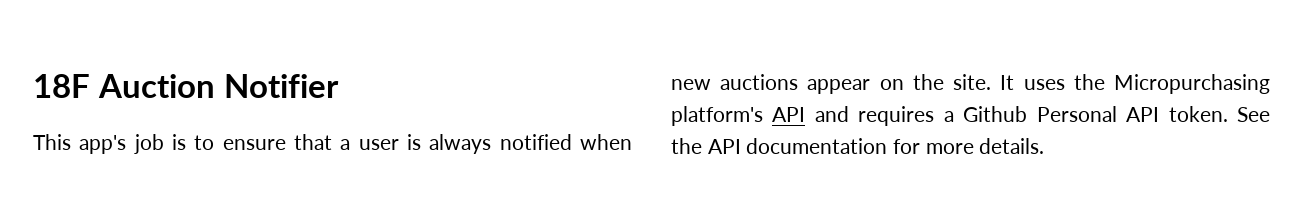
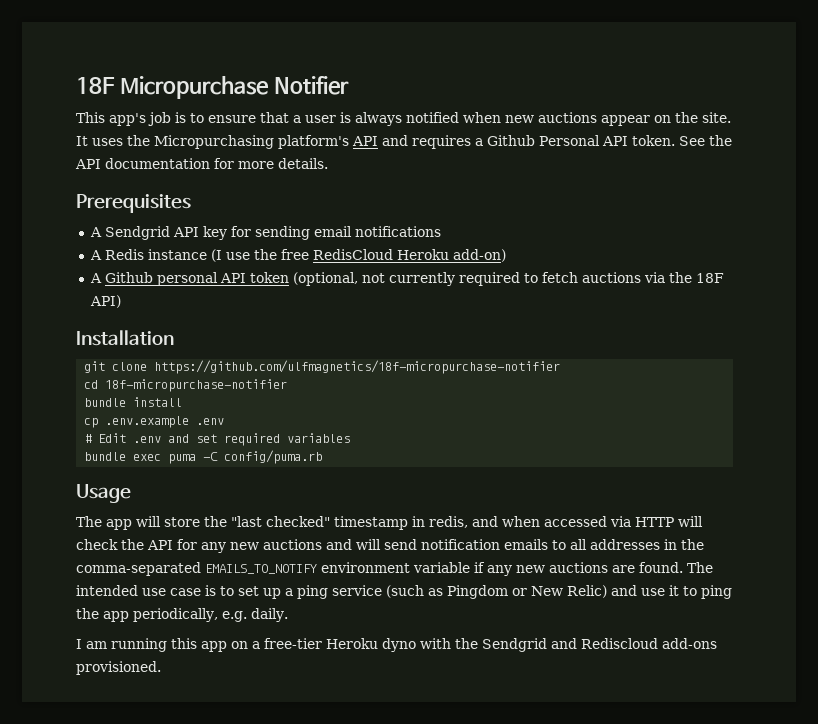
[33,74,215,98] 18F Auction -> [76,76,269,99] 18F Micropurchase
(1045, 146) none -> [76,194,191,213] [89,226,441,240] [89,249,506,262] [89,272,724,286] [89,295,121,308] [76,330,174,346] [84,360,561,374] [84,379,288,392] [84,397,183,407] [84,416,225,428] [84,433,351,446] [84,450,323,464] [76,484,131,503] [76,516,703,530] [76,539,704,553] [76,562,713,576] [76,585,732,599] [76,608,288,622] [76,638,717,652] [76,661,161,675] // Prerequisites // A Sendgrid API key for sending email notifications // A Redis instance (I use the free RedisCloud Heroku add-on) // A Github personal API token (optional, not currently required to fetch auctions via the 18F API) // Installation // git clone https://github.com/ulfmagnetics/18f-micropurchase-notifier // cd 18f-micropurchase-notifier // bundle install // cp .env.example .env // # Edit .env and set required variables // bundle exec puma -C config/puma.rb // Usage // The app will store the "last checked" timestamp in redis, and when accessed via HTTP will check the API for any new auctions and will send notification emails to all addresses in the comma-separated EMAILS_TO_NOTIFY environment variable if any new auctions are found. The intended use case is to set up a ping service (such as Pingdom or New Relic) and use it to ping the app periodically, e.g. daily. // I am running this app on a free-tier Heroku dyno with the Sendgrid and Rediscloud add-ons provisioned.

